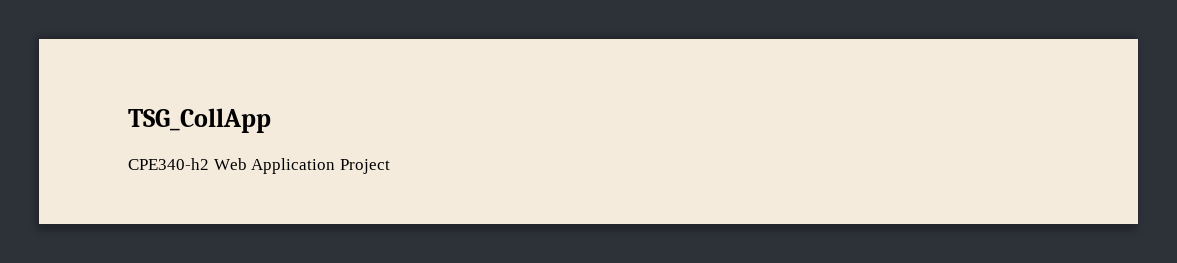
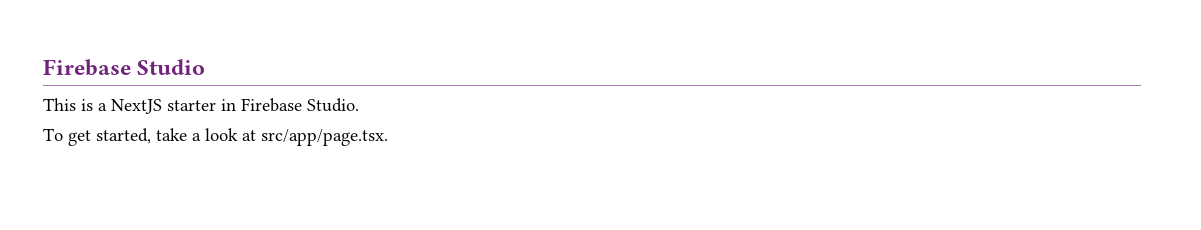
[128,108,271,133] [128,158,390,174] TSG_CollApp // CPE340-h2 Web Application Project -> [43,59,206,76] [43,98,359,114] [43,128,388,146] Firebase Studio // This is a NextJS starter in Firebase Studio. // To get started, take a look at src/app/page.tsx.

